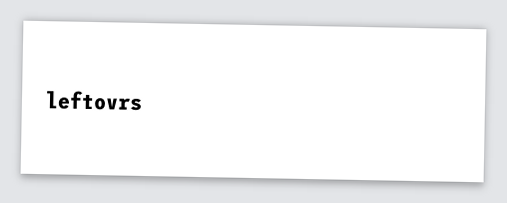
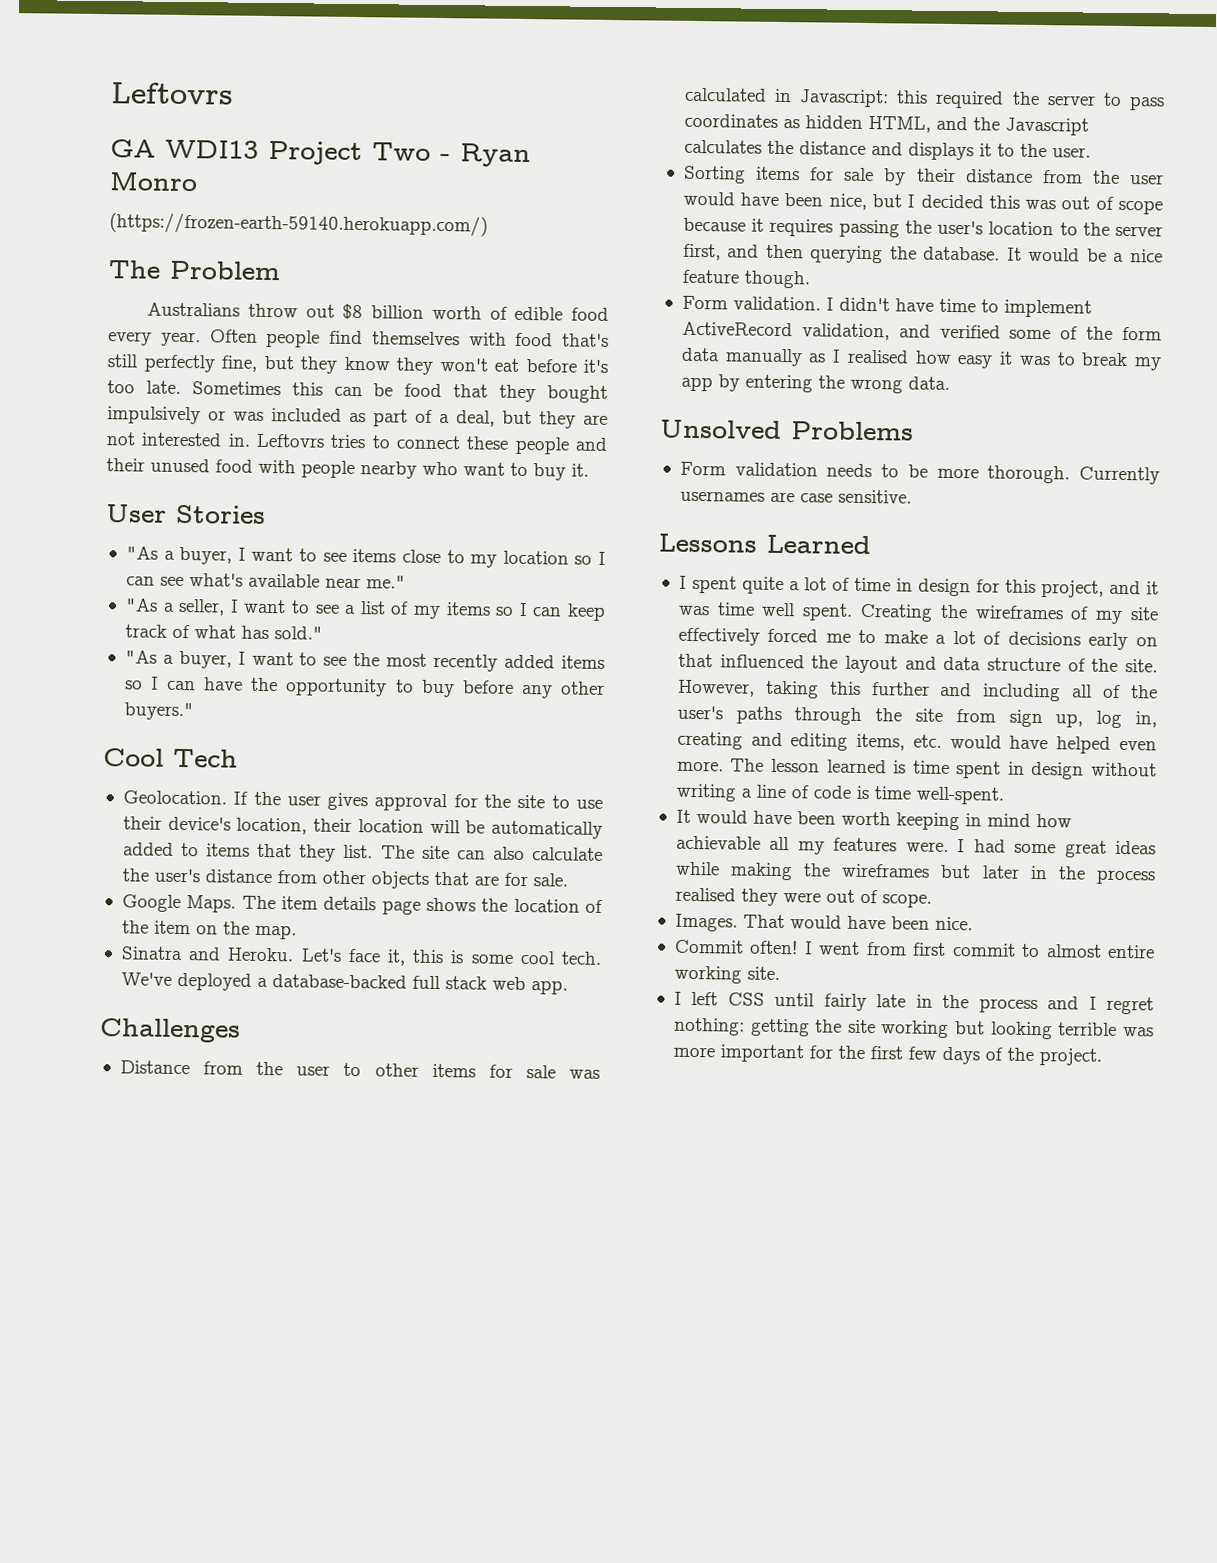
[45,90,143,111] leftovrs -> [110,82,234,105] [110,139,531,168] [109,171,198,192] [109,212,488,237] [108,260,281,281] [146,302,610,321] [108,329,609,348] [107,354,608,375] [107,380,609,403] [107,406,608,429] [106,432,608,455] [106,458,589,481] [105,504,266,524] [125,546,607,568] [125,573,406,589] [124,598,607,621] [124,624,323,640] [124,650,605,672] [124,676,606,699] [123,702,194,721] [103,748,238,768] [122,790,603,812] [122,816,603,839] [122,842,604,862] [121,868,568,889] [121,894,603,915] [121,920,297,940] [120,946,602,966] [120,972,568,995] [99,1018,241,1043] [119,1060,600,1079] [683,87,1165,111] [683,113,1089,136] [683,139,1091,161] [683,165,1164,186] [682,191,1164,215] [682,217,1163,238] [682,243,1163,264] [681,269,810,289] [681,295,1092,318] [681,321,1162,341] [680,347,1161,371] [680,374,950,394] [660,419,914,441] [679,461,1160,485] [679,489,912,504] [658,533,871,555] [678,575,1159,598] [677,602,1159,625] [677,627,1158,651] [677,653,1158,674] [677,679,1158,702] [676,705,1157,729] [676,731,1157,754] [676,758,1157,780] [675,783,1004,805] [675,809,1072,831] [675,835,1156,858] [674,861,1155,885] [674,887,932,908] [674,913,973,932] [674,939,1155,959] [673,965,780,984] [673,991,1154,1015] [673,1017,1154,1040] [672,1044,1102,1066] Leftovrs // GA WDI13 Project Two - Ryan Monro // (https://frozen-earth-59140.herokuapp.com/) // The Problem // Australians throw out $8 billion worth of edible food every year. Often people find themselves with food that's still perfectly fine, but they know they won't eat before it's too late. Sometimes this can be food that they bought impulsively or was included as part of a deal, but they are not interested in. Leftovrs tries to connect these people and their unused food with people nearby who want to buy it. // User Stories // "As a buyer, I want to see items close to my location so I can see what's available near me." // "As a seller, I want to see a list of my items so I can keep track of what has sold." // "As a buyer, I want to see the most recently added items so I can have the opportunity to buy before any other buyers." // Cool Tech // Geolocation. If the user gives approval for the site to use their device's location, their location will be automatically added to items that they list. The site can also calculate the user's distance from other objects that are for sale. // Google Maps. The item details page shows the location of the item on the map. // Sinatra and Heroku. Let's face it, this is some cool tech. We've deployed a database-backed full stack web app. // Challenges // Distance from the user to other items for sale was calculated in Javascript: this required the server to pass coordinates as hidden HTML, and the Javascript calculates the distance and displays it to the user. // Sorting items for sale by their distance from the user would have been nice, but I decided this was out of scope because it requires passing the user's location to the server first, and then querying the database. It would be a nice feature though. // Form validation. I didn't have time to implement ActiveRecord validation, and verified some of the form data manually as I realised how easy it was to break my app by entering the wrong data. // Unsolved Problems // Form validation needs to be more thorough. Currently usernames are case sensitive. // Lessons Learned // I spent quite a lot of time in design for this project, and it was time well spent. Creating the wireframes of my site effectively forced me to make a lot of decisions early on that influenced the layout and data structure of the site. However, taking this further and including all of the user's paths through the site from sign up, log in, creating and editing items, etc. would have helped even more. The lesson learned is time spent in design without writing a line of code is time well-spent. // It would have been worth keeping in mind how achievable all my features were. I had some great ideas while making the wireframes but later in the process realised they were out of scope. // Images. That would have been nice. // Commit often! I went from first commit to almost entire working site. // I left CSS until fairly late in the process and I regret nothing: getting the site working but looking terrible was more important for the first few days of the project.

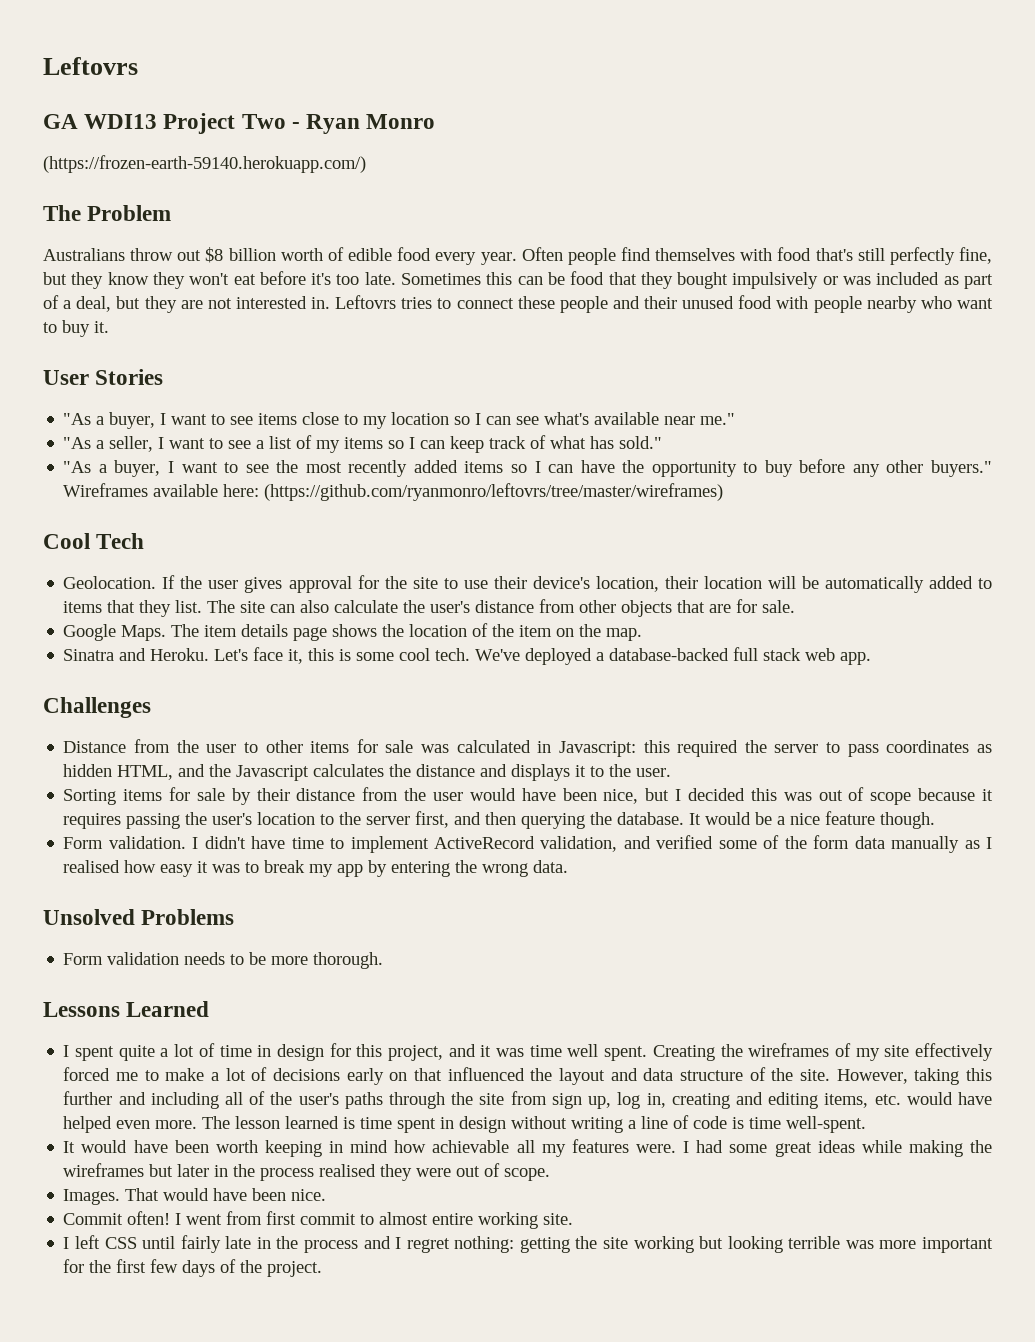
(194, 711) none -> [63,483,724,501] Wireframes available here: (https://github.com/ryanmonro/leftovrs/tree/master/wireframes)
[1079,466,1160,485] [679,489,912,504] Currently usernames are case sensitive. -> (384, 960) none

